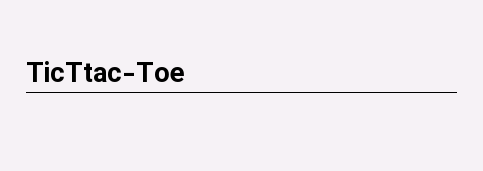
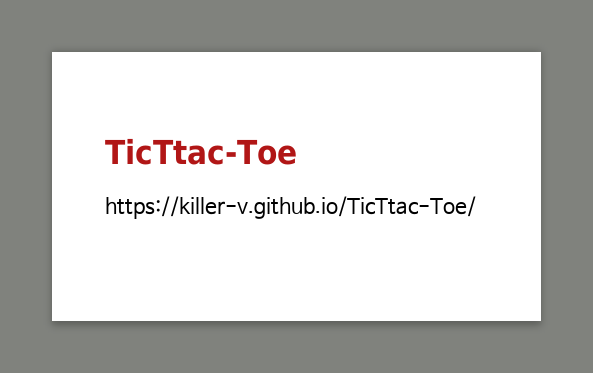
(185, 71) none -> [105,196,476,219] // https://killer-v.github.io/TicTtac-Toe/

